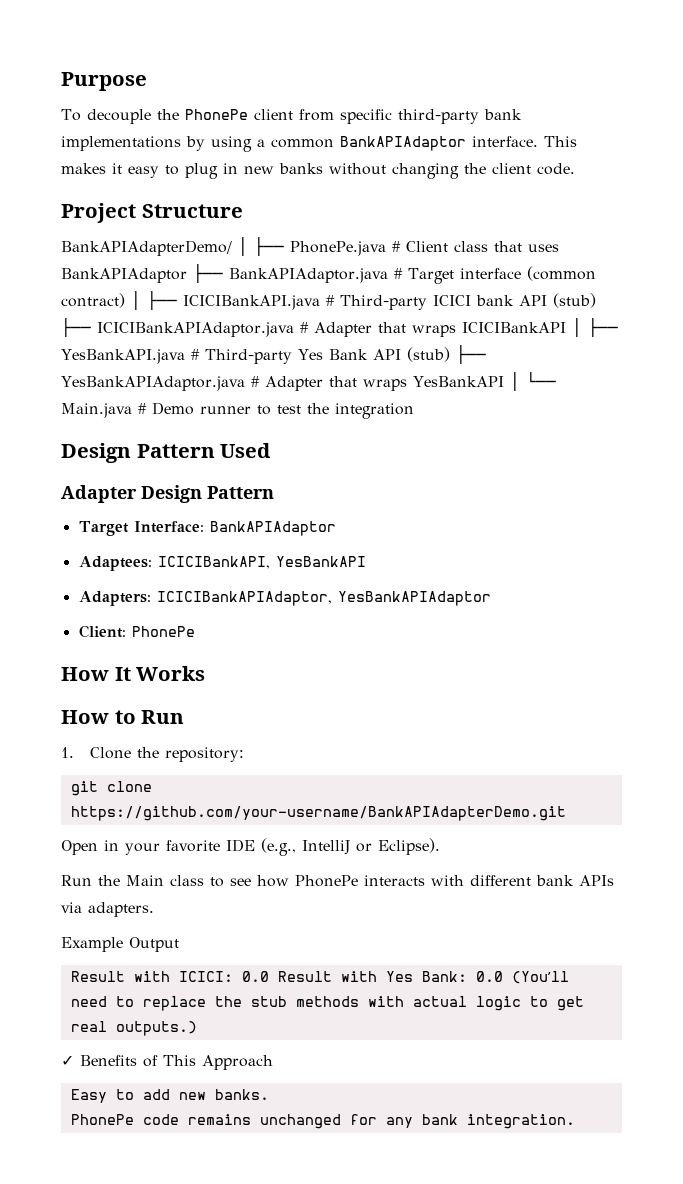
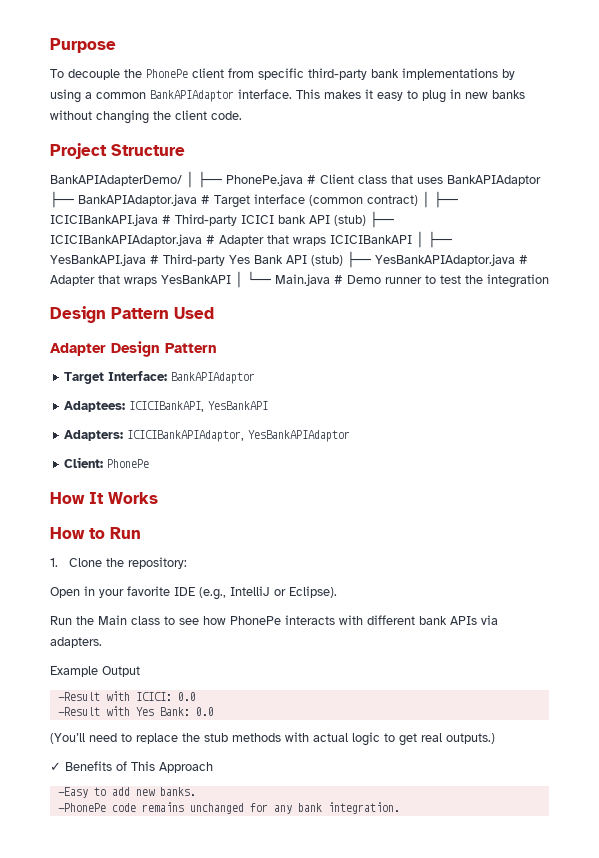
[70,781,152,796] [70,806,566,821] // git clone https://github.com/your-username/BankAPIAdapterDemo.git -> (187, 563) none
[70,971,125,982] Result -> [57,692,100,701] -Result
[277,971,332,982] Result -> [57,707,100,716] // -Result
(503, 976) none -> (214, 711) //
[70,1089,107,1103] Easy -> [57,787,88,798] -Easy
[70,1114,134,1125] PhonePe -> [57,803,106,812] -PhonePe

